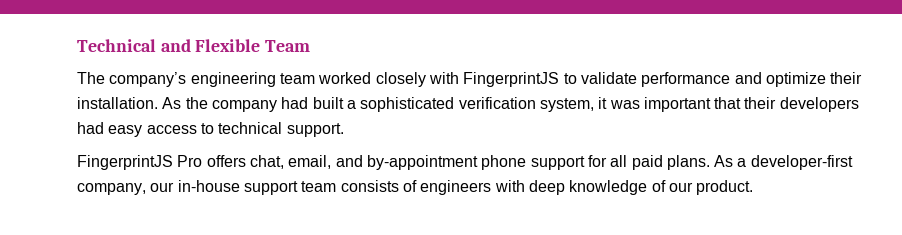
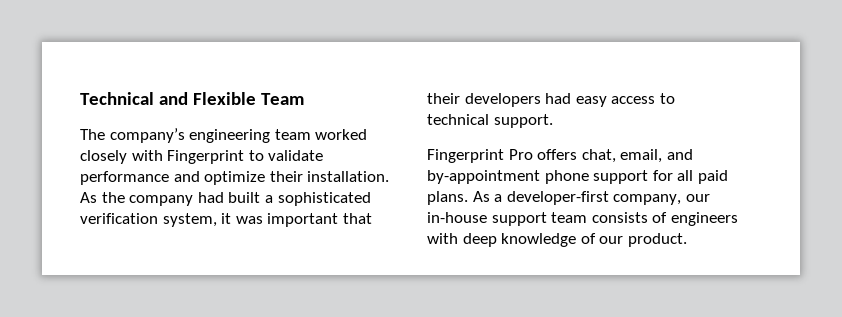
[463,72,560,87] FingerprintJS -> [167,150,245,164] Fingerprint
[77,155,173,170] FingerprintJS -> [427,149,504,163] Fingerprint

